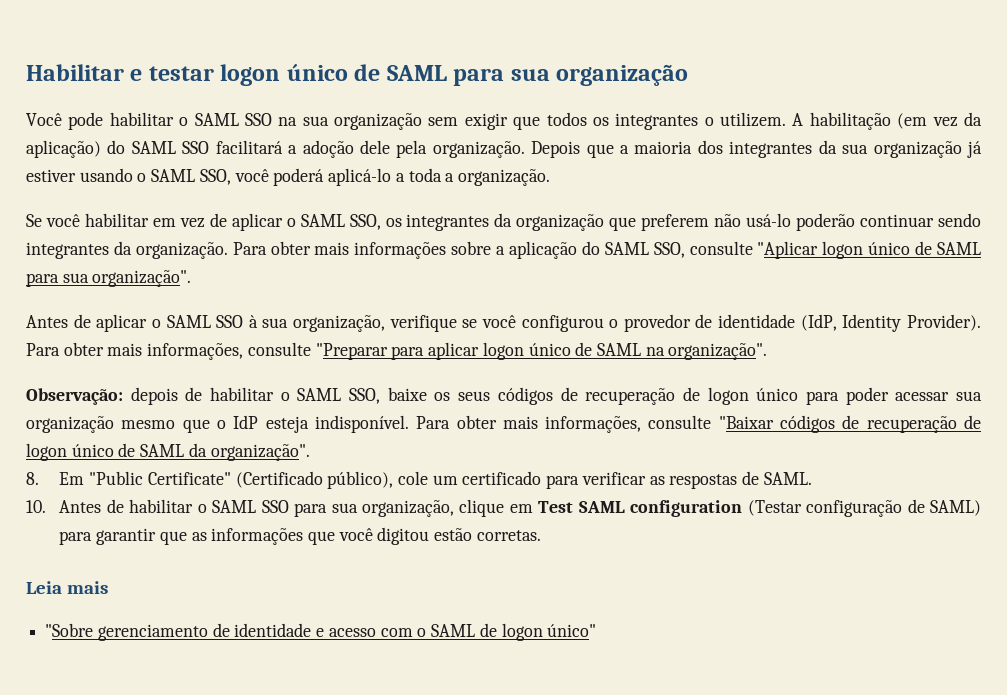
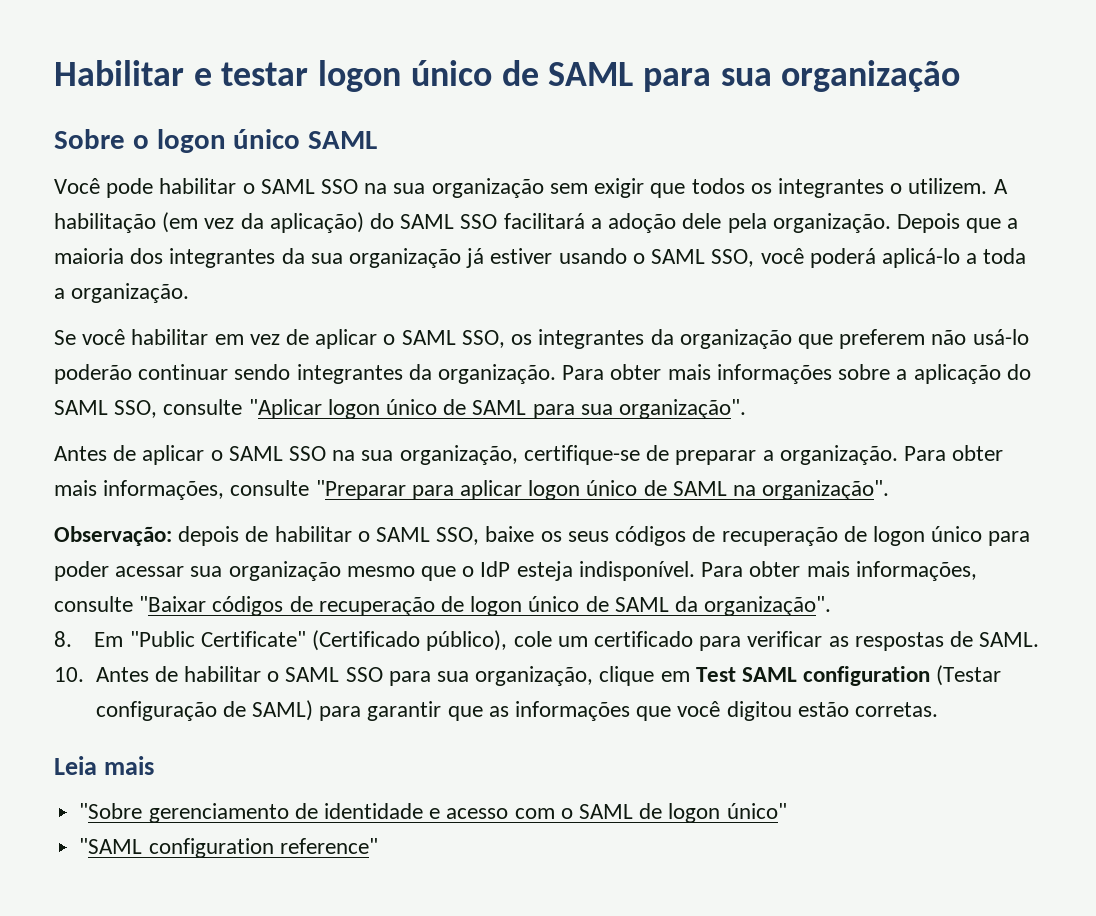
(689, 75) none -> [54,129,378,153] // Sobre o logon único SAML
[248,314,982,332] à sua organização, verifique se você configurou o provedor de identidade (IdP, Identity Provider). -> [332,445,898,465] na sua organização, certifique-se de preparar a organização.
(597, 630) none -> [79,838,378,858] // "SAML configuration reference"

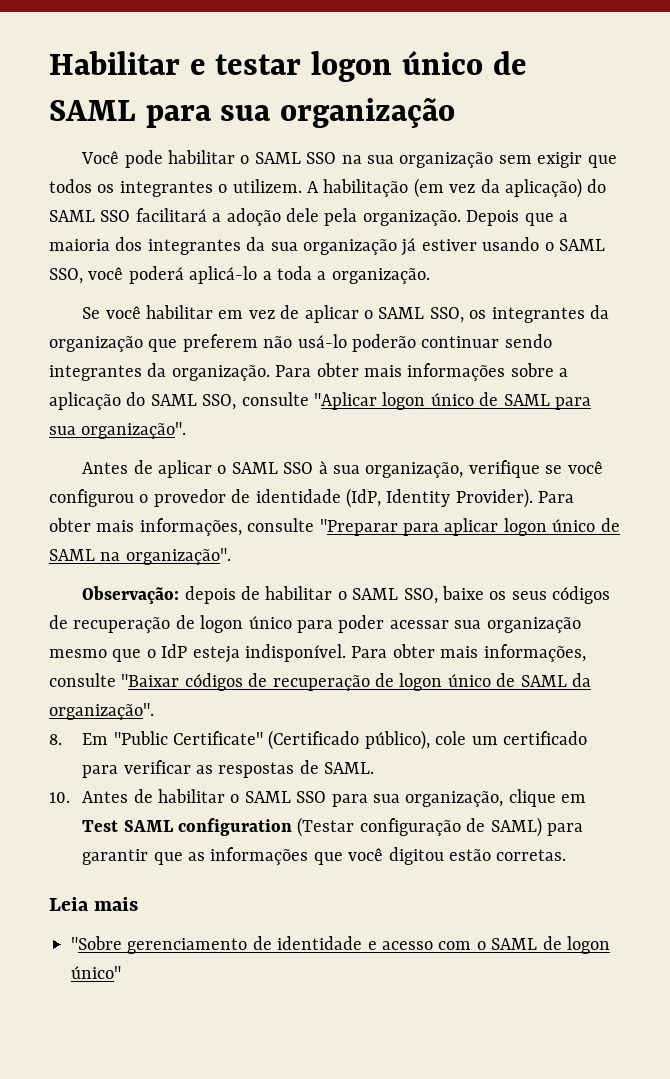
[54,129,378,153] // Sobre o logon único SAML -> (456, 113) none
[332,445,898,465] na sua organização, certifique-se de preparar a organização. -> [318,460,603,478] [49,488,533,508] à sua organização, verifique se você configurou o provedor de identidade (IdP, Identity Provider).
[79,838,378,858] // "SAML configuration reference" -> (121, 972) none

